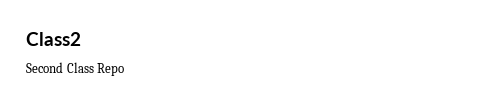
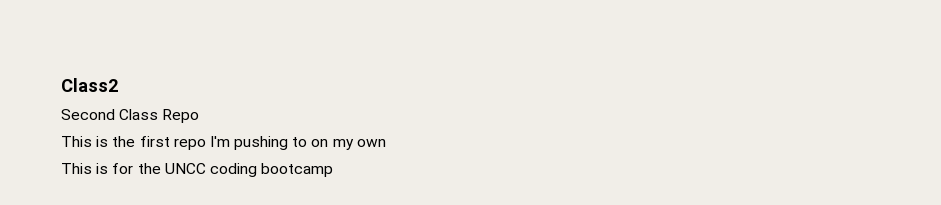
(125, 69) none -> [61,136,386,150] [61,163,334,177] // This is the first repo I'm pushing to on my own // This is for the UNCC coding bootcamp

